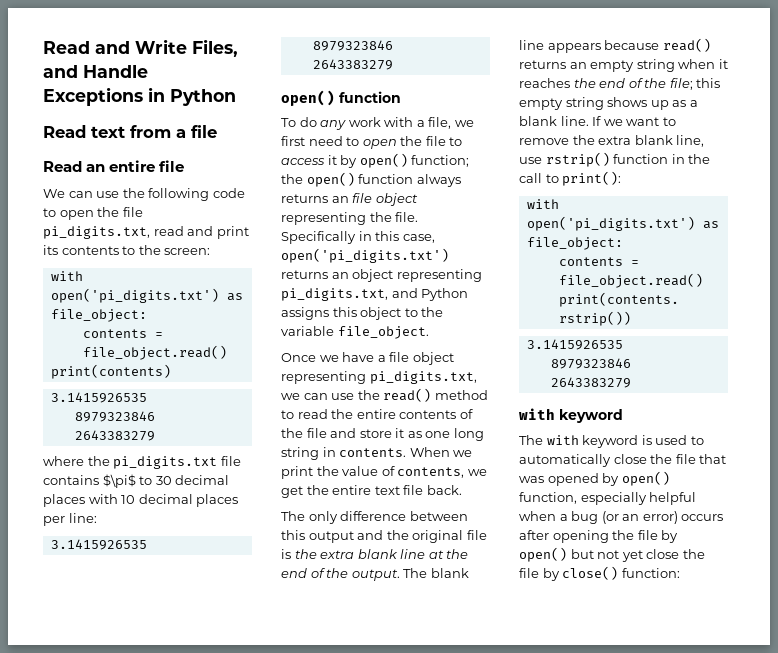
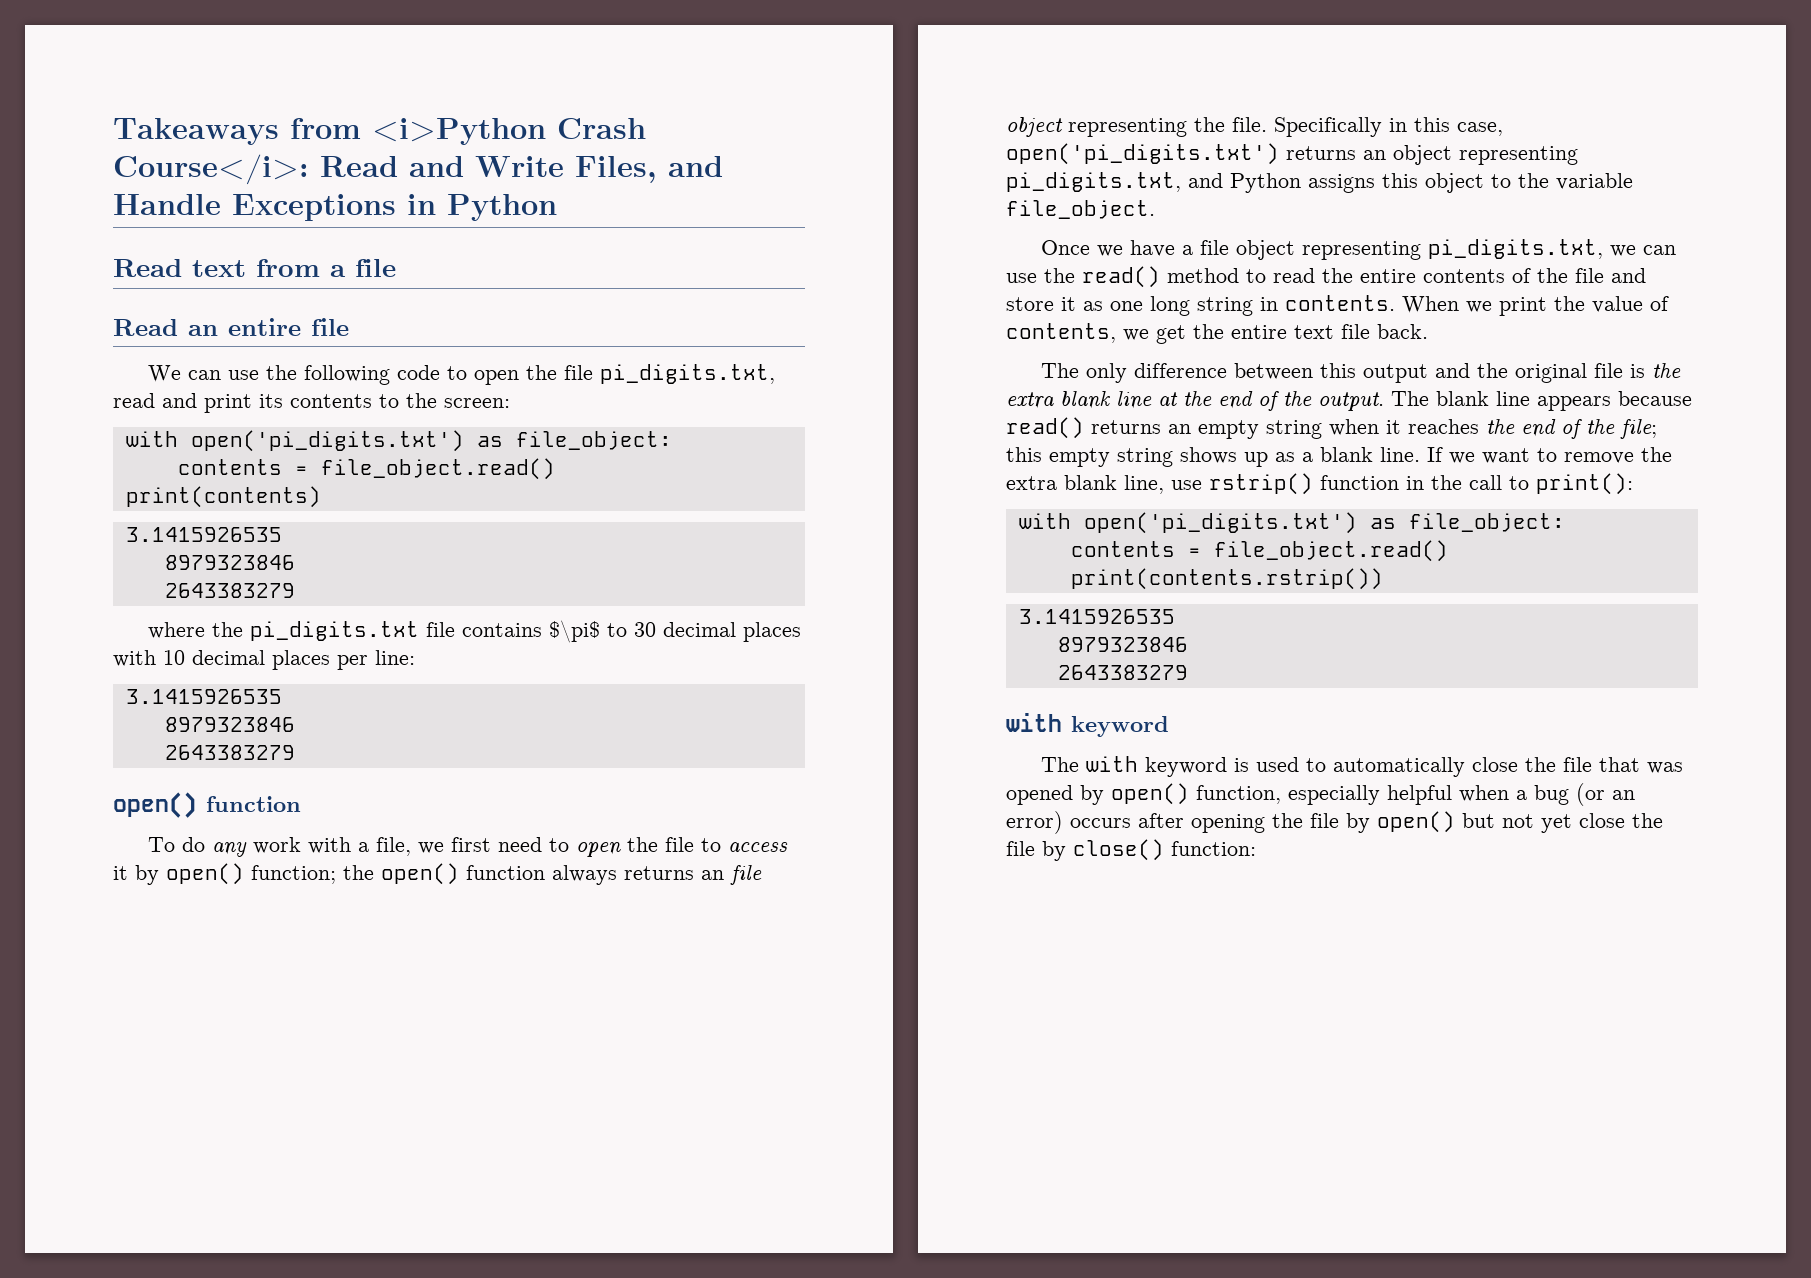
(43, 47) none -> [113,118,646,145] [113,154,309,185] Takeaways from <i>Python Crash Course</i>:

